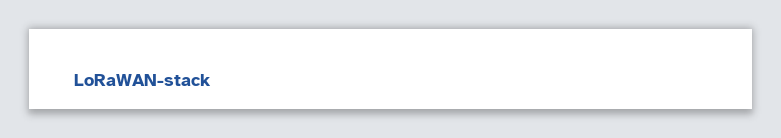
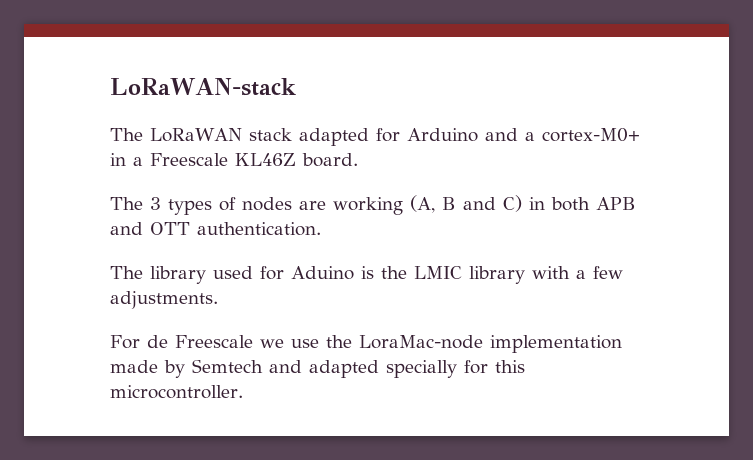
(211, 80) none -> [110,128,640,146] [110,153,358,167] [110,195,636,215] [110,222,321,236] [110,266,623,284] [110,291,218,309] [110,335,622,353] [110,359,525,378] [110,385,243,399] // The LoRaWAN stack adapted for Arduino and a cortex-M0+ in a Freescale KL46Z board. // The 3 types of nodes are working (A, B and C) in both APB and OTT authentication. // The library used for Aduino is the LMIC library with a few adjustments. // For de Freescale we use the LoraMac-node implementation made by Semtech and adapted specially for this microcontroller.

